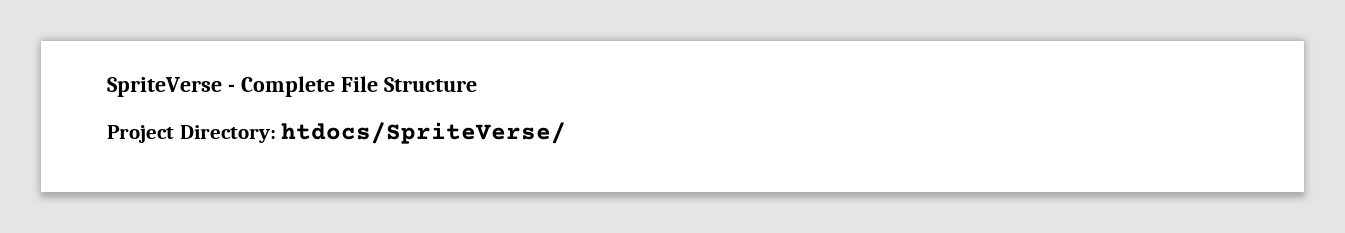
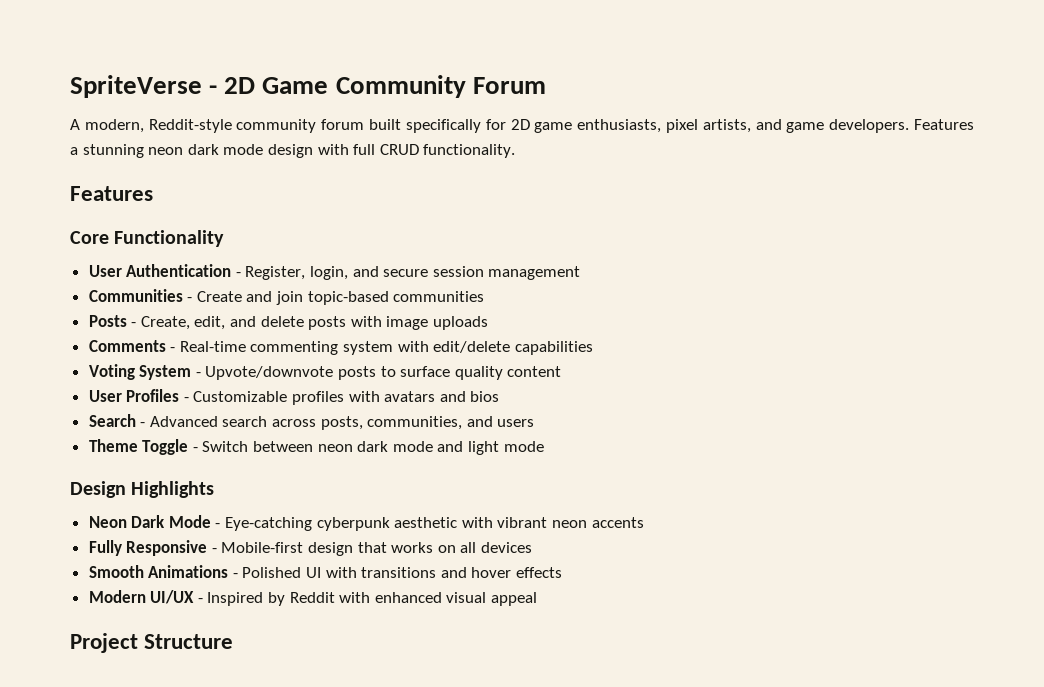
[240,76,477,97] Complete File Structure -> [224,75,546,98] [70,119,974,133] [70,144,516,158] [70,186,153,201] [70,230,225,247] [88,264,581,280] [88,289,485,305] [88,315,489,330] [88,340,593,355] [88,364,562,380] [88,389,500,405] [88,414,535,430] [88,439,544,455] [70,481,215,498] [88,515,644,531] [88,540,533,556] [88,565,563,578] [88,590,538,606] 2D Game Community Forum // A modern, Reddit-style community forum built specifically for 2D game enthusiasts, pixel artists, and game developers. Features a stunning neon dark mode design with full CRUD functionality. // Features // Core Functionality // User Authentication - Register, login, and secure session management // Communities - Create and join topic-based communities // Posts - Create, edit, and delete posts with image uploads // Comments - Real-time commenting system with edit/delete capabilities // Voting System - Upvote/downvote posts to surface quality content // User Profiles - Customizable profiles with avatars and bios // Search - Advanced search across posts, communities, and users // Theme Toggle - Switch between neon dark mode and light mode // Design Highlights // Neon Dark Mode - Eye-catching cyberpunk aesthetic with vibrant neon accents // Fully Responsive - Mobile-first design that works on all devices // Smooth Animations - Polished UI with transitions and hover effects // Modern UI/UX - Inspired by Reddit with enhanced visual appeal
[179,122,567,144] Directory: htdocs/SpriteVerse/ -> [144,634,234,649] Structure

